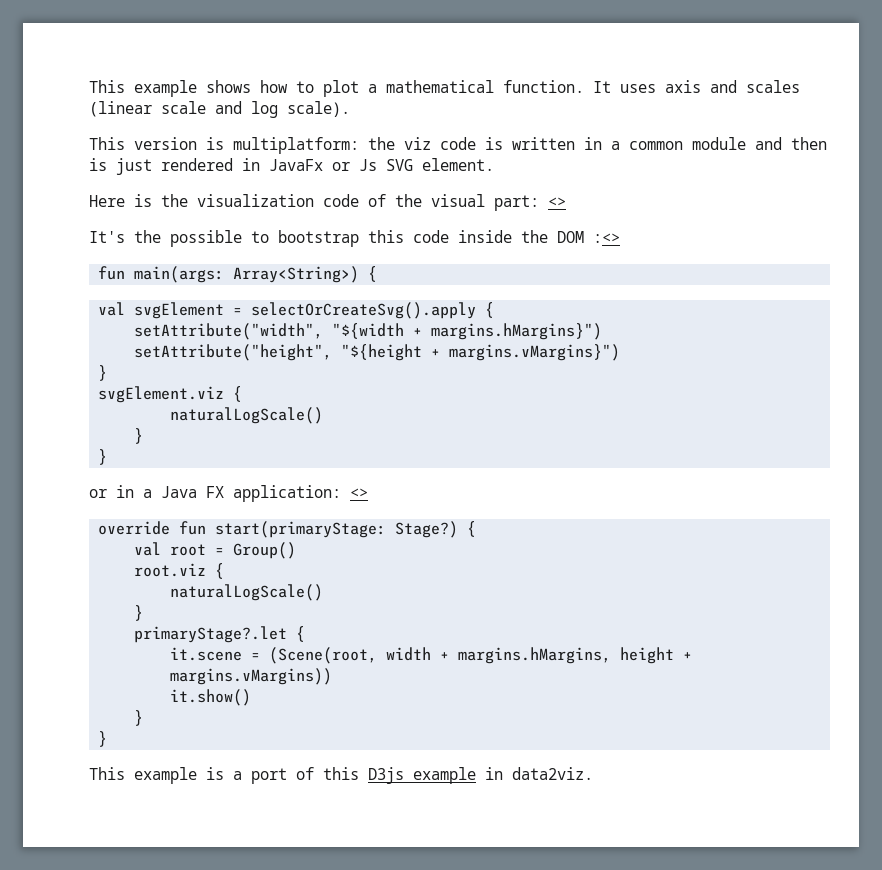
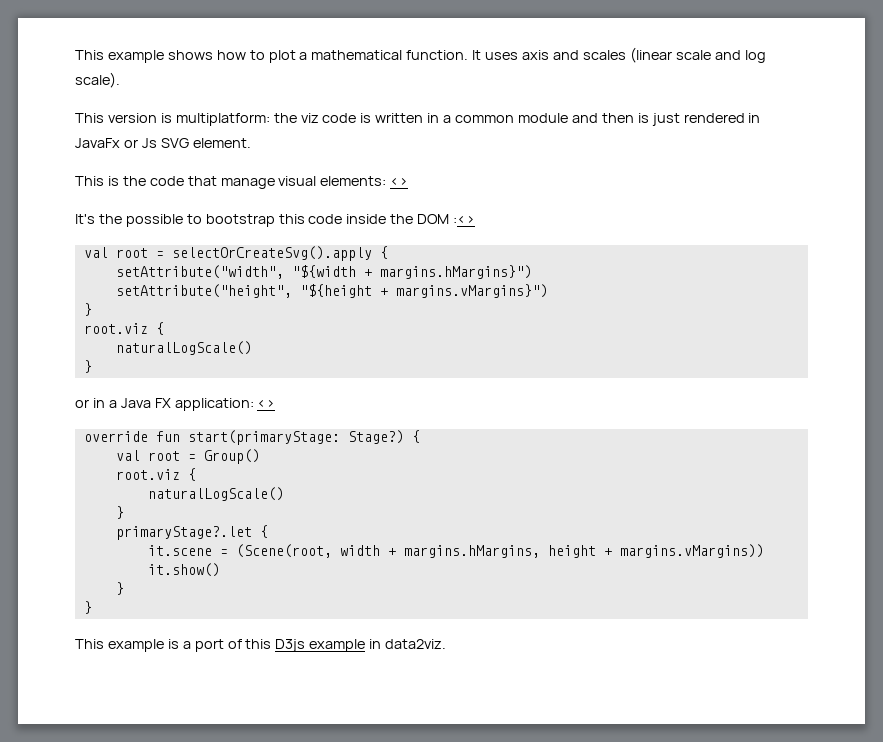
[89,195,125,207] Here -> [75,176,104,186] This
[197,194,539,211] visualization code of the visual part: -> [149,176,387,189] code that manage visual elements:
[98,266,378,283] [98,302,225,319] // fun main(args: Array<String>) { // val svgElement -> [83,247,148,258] // val root
[98,386,243,403] [170,407,324,424] [134,428,144,444] [98,449,108,465] svgElement.viz { // naturalLogScale() // } // } -> [83,322,164,335] [115,341,252,355] [83,360,92,373] root.viz { // naturalLogScale() // }

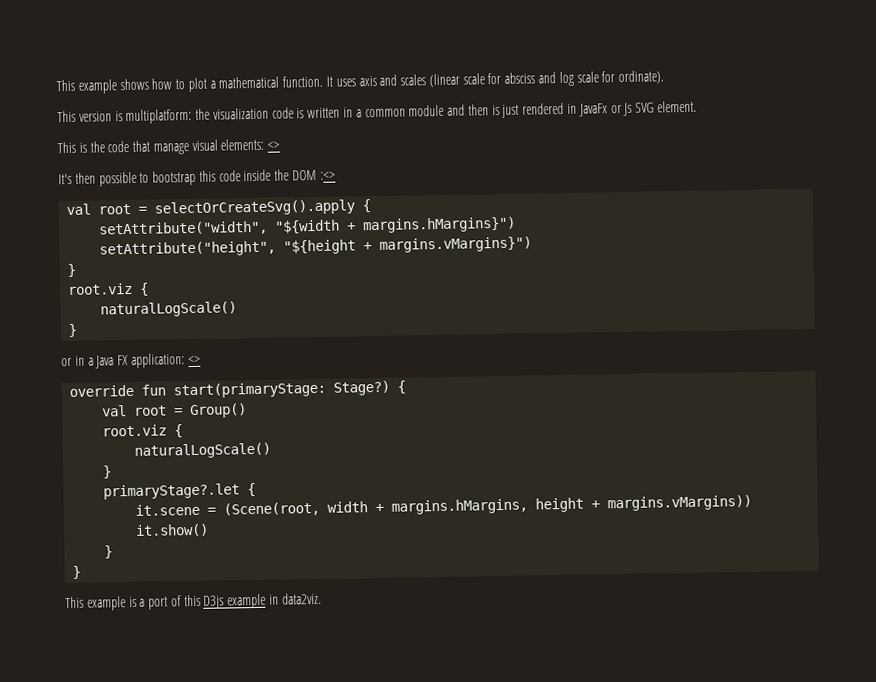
[714,50,766,63] [75,72,120,88] and log scale). -> [487,70,665,87] for absciss and log scale for ordinate).
[300,113,319,123] viz -> [212,107,269,120] visualization
[98,214,122,224] the -> [74,172,96,184] then

